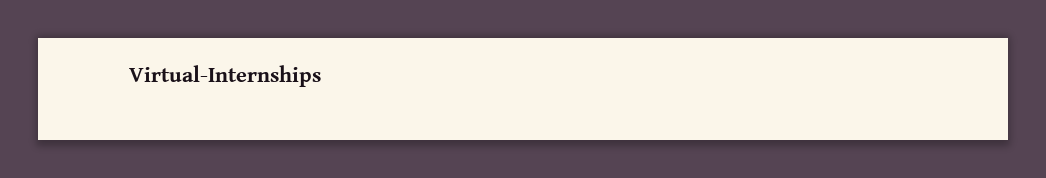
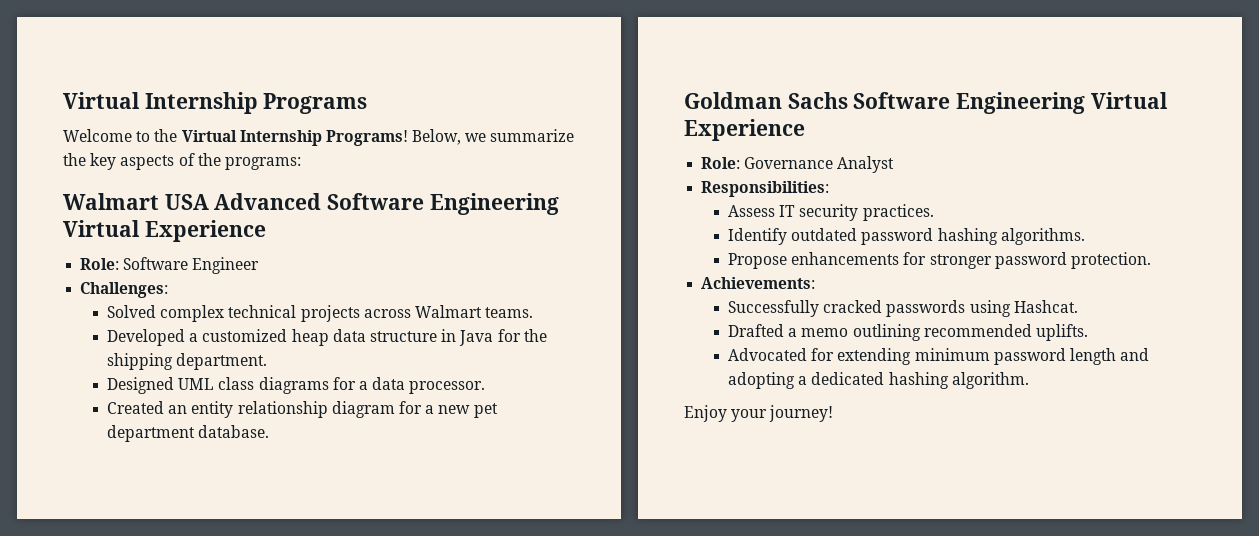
[129,65,321,87] Virtual-Internships -> [63,92,368,114] [63,129,575,146] [63,153,301,170] [63,193,559,215] [63,220,266,242] [80,257,260,274] [80,282,169,298] [107,305,534,322] [107,329,547,346] [107,353,268,370] [107,377,486,394] [107,401,498,418] [107,425,270,442] [684,92,1168,114] [684,119,805,141] [701,156,895,173] [701,181,830,197] [728,204,934,221] [728,228,1085,245] [728,252,1152,269] [701,277,816,289] [728,300,1078,317] [728,324,1089,341] [728,348,1150,365] [728,372,1029,389] [684,405,834,422] Virtual Internship Programs // Welcome to the Virtual Internship Programs! Below, we summarize the key aspects of the programs: // Walmart USA Advanced Software Engineering Virtual Experience // Role: Software Engineer // Challenges: // Solved complex technical projects across Walmart teams. // Developed a customized heap data structure in Java for the shipping department. // Designed UML class diagrams for a data processor. // Created an entity relationship diagram for a new pet department database. // Goldman Sachs Software Engineering Virtual Experience // Role: Governance Analyst // Responsibilities: // Assess IT security practices. // Identify outdated password hashing algorithms. // Propose enhancements for stronger password protection. // Achievements: // Successfully cracked passwords using Hashcat. // Drafted a memo outlining recommended uplifts. // Advocated for extending minimum password length and adopting a dedicated hashing algorithm. // Enjoy your journey!

